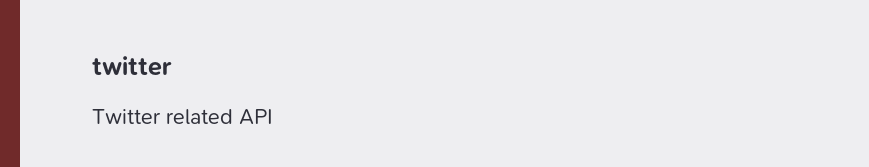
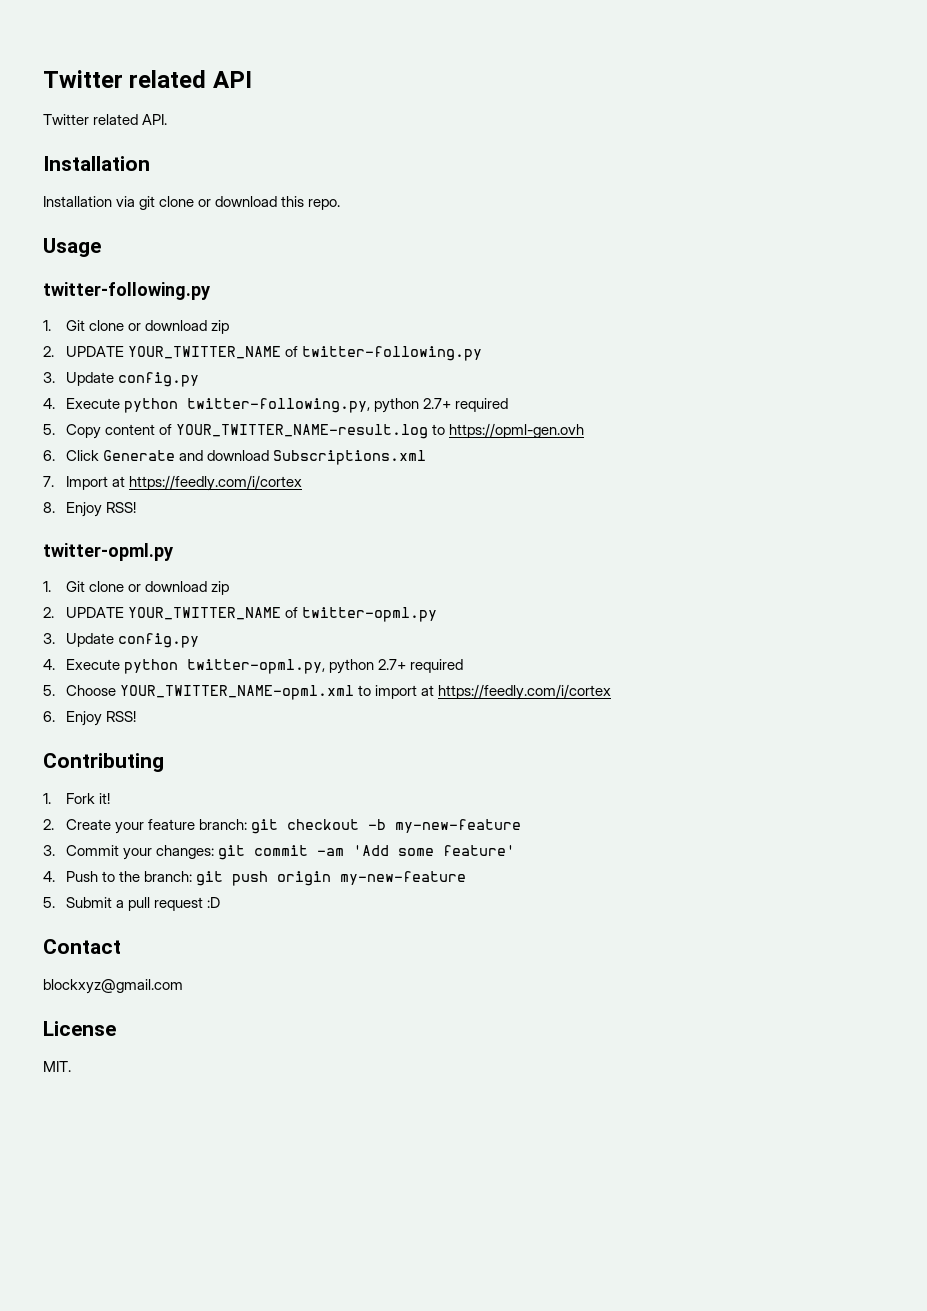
[92,56,172,76] [92,109,273,125] twitter // Twitter related API -> [43,70,252,88] [43,114,168,125] [43,156,150,171] [43,196,341,210] [43,238,101,257] [43,282,210,300] [43,320,229,334] [43,346,482,361] [43,372,199,387] [43,398,508,413] [43,423,584,439] [43,450,426,465] [43,475,302,491] [43,502,136,517] [43,543,173,561] [43,581,229,595] [43,607,437,622] [43,633,199,648] [43,659,463,674] [43,684,611,700] [43,711,136,726] [43,753,164,772] [43,793,110,804] [43,819,521,834] [43,845,515,860] [43,871,466,886] [43,897,220,911] [43,939,121,954] [43,979,183,994] [43,1021,116,1036] [43,1061,71,1072] Twitter related API // Twitter related API. // Installation // Installation via git clone or download this repo. // Usage // twitter-following.py // 1. Git clone or download zip // 2. UPDATE YOUR_TWITTER_NAME of twitter-following.py // 3. Update config.py // 4. Execute python twitter-following.py, python 2.7+ required // 5. Copy content of YOUR_TWITTER_NAME-result.log to https://opml-gen.ovh // 6. Click Generate and download Subscriptions.xml // 7. Import at https://feedly.com/i/cortex // 8. Enjoy RSS! // twitter-opml.py // 1. Git clone or download zip // 2. UPDATE YOUR_TWITTER_NAME of twitter-opml.py // 3. Update config.py // 4. Execute python twitter-opml.py, python 2.7+ required // 5. Choose YOUR_TWITTER_NAME-opml.xml to import at https://feedly.com/i/cortex // 6. Enjoy RSS! // Contributing // 1. Fork it! // 2. Create your feature branch: git checkout -b my-new-feature // 3. Commit your changes: git commit -am 'Add some feature' // 4. Push to the branch: git push origin my-new-feature // 5. Submit a pull request :D // Contact // blockxyz@gmail.com // License // MIT.

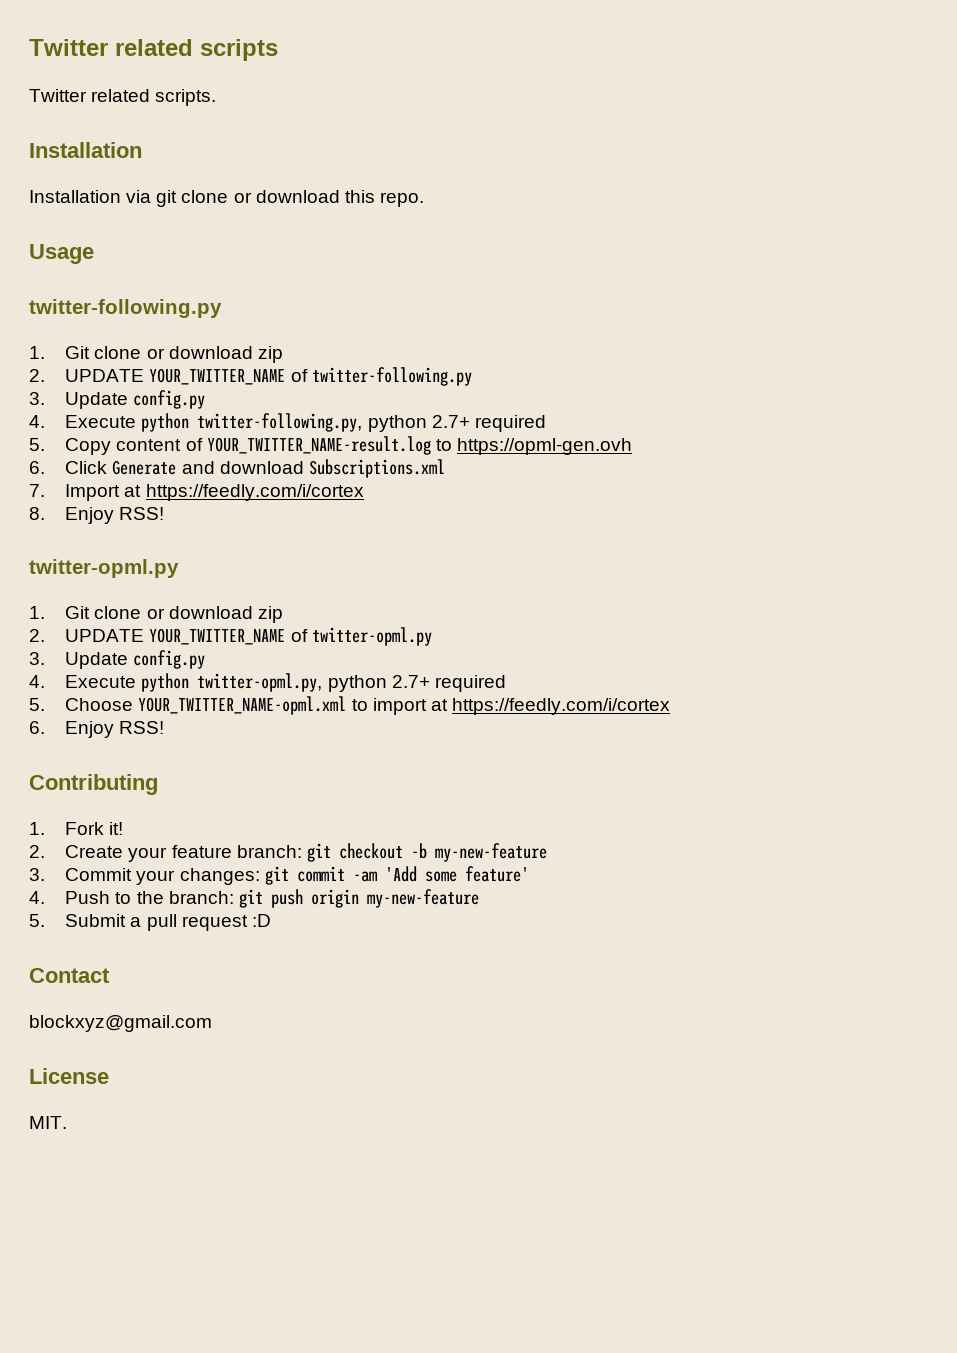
[43,70,252,88] [43,114,168,125] Twitter related API // Twitter related API. -> [29,39,278,61] [29,89,217,106] Twitter related scripts // Twitter related scripts.

